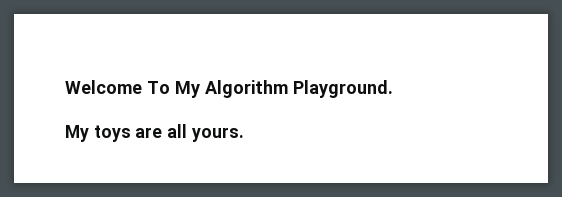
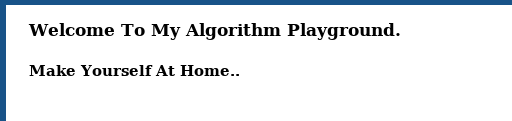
[65,124,244,142] My toys are all yours. -> [29,65,240,76] Make Yourself At Home..

